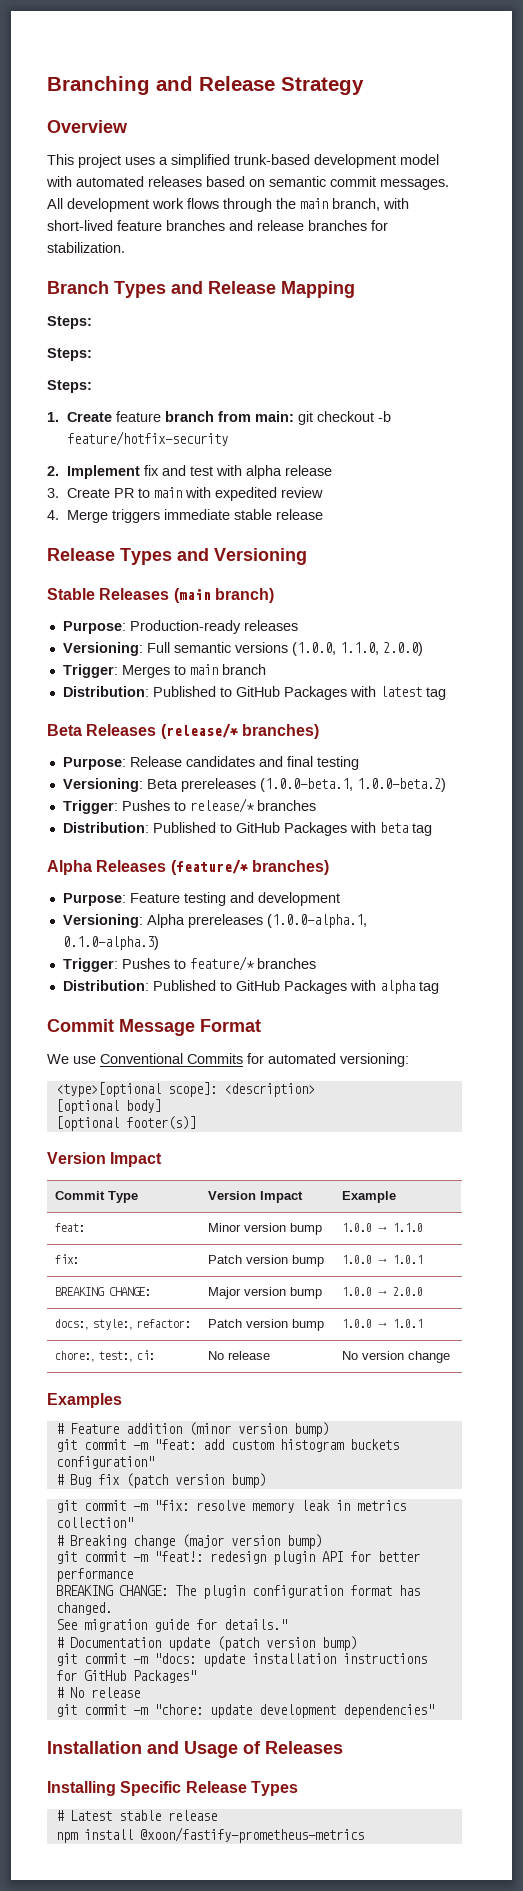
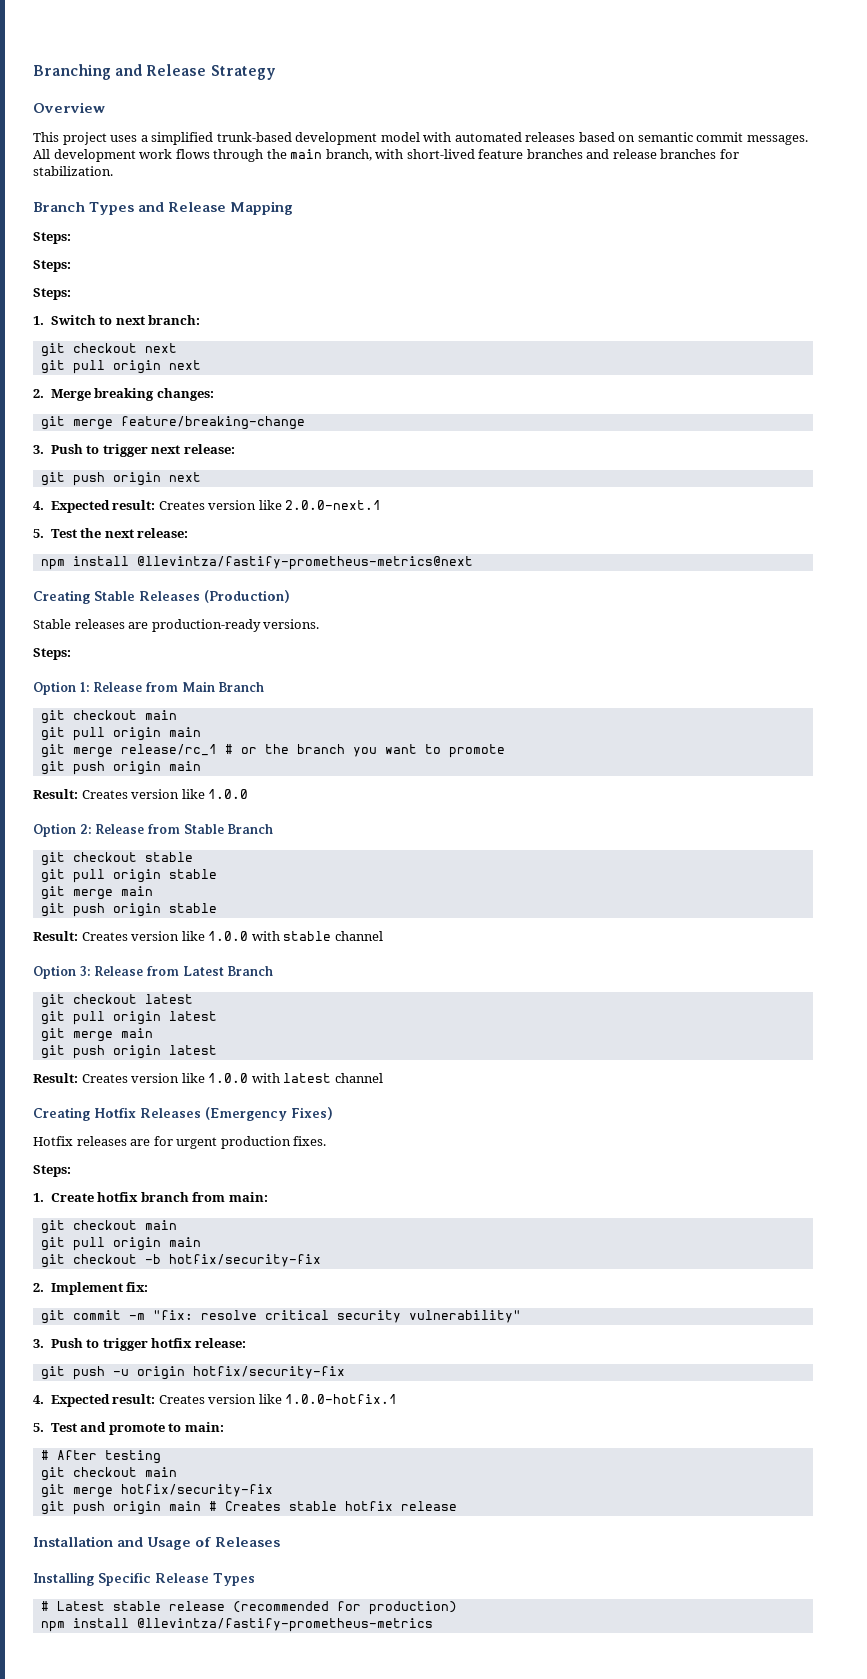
(92, 386) none -> [33,315,201,325] [40,343,177,357] [40,360,201,374] [33,388,214,401] [40,416,305,430] [33,444,235,457] [40,472,201,486] [33,500,382,513] [33,528,189,538] [40,556,473,570] [33,590,290,604] [33,619,320,632] [33,648,71,660] [33,681,265,695] [40,710,177,724] [40,727,201,741] [40,744,505,758] [40,761,201,775] [33,789,249,799] [33,823,274,837] [40,852,193,866] [40,869,217,883] [40,886,153,900] [40,903,217,917] [33,931,383,941] [33,965,274,979] [40,994,193,1008] [40,1011,217,1025] [40,1028,153,1042] [40,1045,217,1059] [33,1073,383,1083] [33,1107,333,1121] [33,1136,327,1149] [33,1165,71,1177] // 1. Switch to next branch: // git checkout next // git pull origin next // 2. Merge breaking changes: // git merge feature/breaking-change // 3. Push to trigger next release: // git push origin next // 4. Expected result: Creates version like 2.0.0-next.1 // 5. Test the next release: // npm install @llevintza/fastify-prometheus-metrics@next // Creating Stable Releases (Production) // Stable releases are production-ready versions. // Steps: // Option 1: Release from Main Branch // git checkout main // git pull origin main // git merge release/rc_1 # or the branch you want to promote // git push origin main // Result: Creates version like 1.0.0 // Option 2: Release from Stable Branch // git checkout stable // git pull origin stable // git merge main // git push origin stable // Result: Creates version like 1.0.0 with stable channel // Option 3: Release from Latest Branch // git checkout latest // git pull origin latest // git merge main // git push origin latest // Result: Creates version like 1.0.0 with latest channel // Creating Hotfix Releases (Emergency Fixes) // Hotfix releases are for urgent production fixes. // Steps:
[116,411,162,422] feature -> [97,1192,139,1202] hotfix
(295, 416) none -> [40,1220,177,1234] [40,1237,201,1251] // git checkout main // git pull origin main //
[67,431,229,446] feature/hotfix-security -> [168,1254,321,1267] hotfix/security-fix
[144,465,333,479] [47,487,324,501] [47,509,324,523] [47,548,307,565] [47,588,274,603] [62,620,298,634] [62,642,423,656] [62,664,266,678] [62,686,446,700] [47,723,319,739] [62,756,359,770] [62,778,446,792] [62,798,316,814] [62,822,432,836] [47,859,329,875] [62,892,340,906] [62,914,367,928] [62,936,159,950] [62,956,316,972] [62,980,439,994] [47,1019,261,1036] [47,1053,409,1067] [55,1082,315,1097] [55,1099,161,1114] [55,1116,196,1131] [47,1152,163,1167] [55,1191,139,1203] [208,1191,304,1203] [342,1191,397,1203] [55,1223,86,1232] [208,1223,323,1235] [342,1223,424,1232] [55,1254,80,1264] [208,1255,325,1267] [342,1255,424,1264] [55,1287,152,1296] [208,1287,323,1299] [342,1287,424,1296] [55,1319,192,1330] [208,1319,325,1331] [342,1319,424,1328] [55,1350,156,1362] [208,1351,271,1360] [342,1351,451,1363] [47,1393,122,1408] [55,1422,329,1437] [55,1439,399,1452] [55,1456,154,1469] [55,1473,266,1488] fix and test with alpha release // 3. Create PR to main with expedited review // 4. Merge triggers immediate stable release // Release Types and Versioning // Stable Releases (main branch) // Purpose: Production-ready releases // Versioning: Full semantic versions (1.0.0, 1.1.0, 2.0.0) // Trigger: Merges to main branch // Distribution: Published to GitHub Packages with latest tag // Beta Releases (release/* branches) // Purpose: Release candidates and final testing // Versioning: Beta prereleases (1.0.0-beta.1, 1.0.0-beta.2) // Trigger: Pushes to release/* branches // Distribution: Published to GitHub Packages with beta tag // Alpha Releases (feature/* branches) // Purpose: Feature testing and development // Versioning: Alpha prereleases (1.0.0-alpha.1, 0.1.0-alpha.3) // Trigger: Pushes to feature/* branches // Distribution: Published to GitHub Packages with alpha tag // Commit Message Format // We use Conventional Commits for automated versioning: // <type>[optional scope]: <description> // [optional body] // [optional footer(s)] // Version Impact // Commit Type | Version Impact | Example // feat: | Minor version bump | 1.0.0 → 1.1.0 // fix: | Patch version bump | 1.0.0 → 1.0.1 // BREAKING CHANGE: | Major version bump | 1.0.0 → 2.0.0 // docs:, style:, refactor: | Patch version bump | 1.0.0 → 1.0.1 // chore:, test:, ci: | No release | No version change // Examples // # Feature addition (minor version bump) // git commit -m "feat: add custom histogram buckets configuration" // # Bug fix (patch version bump) -> [126,1282,149,1292] fix:
[251,1500,406,1513] [55,1517,133,1528] [55,1534,322,1549] [55,1551,420,1565] [55,1568,133,1582] [55,1585,420,1599] [55,1602,112,1615] [55,1619,287,1632] [55,1636,357,1651] [55,1653,427,1667] [55,1670,196,1683] [55,1687,140,1698] [55,1704,434,1718] memory leak in metrics collection" // # Breaking change (major version bump) // git commit -m "feat!: redesign plugin API for better performance // BREAKING CHANGE: The plugin configuration format has changed. // See migration guide for details." // # Documentation update (patch version bump) // git commit -m "docs: update installation instructions for GitHub Packages" // # No release // git commit -m "chore: update development dependencies" -> [264,1310,521,1323] [33,1338,246,1351] [40,1366,345,1380] [33,1394,398,1407] [33,1422,224,1435] [40,1450,161,1464] [40,1467,177,1481] [40,1484,273,1498] [40,1501,457,1515] critical security vulnerability" // 3. Push to trigger hotfix release: // git push -u origin hotfix/security-fix // 4. Expected result: Creates version like 1.0.0-hotfix.1 // 5. Test and promote to main: // # After testing // git checkout main // git merge hotfix/security-fix // git push origin main # Creates stable hotfix release
[55,1827,364,1843] // npm install @xoon/fastify-prometheus-metrics -> [232,1601,457,1615] [40,1618,433,1632] (recommended for production) // npm install @llevintza/fastify-prometheus-metrics

